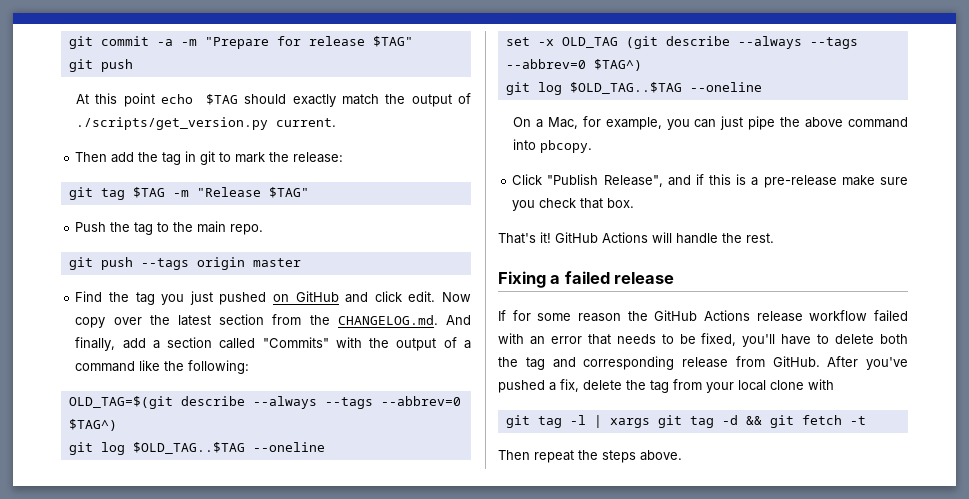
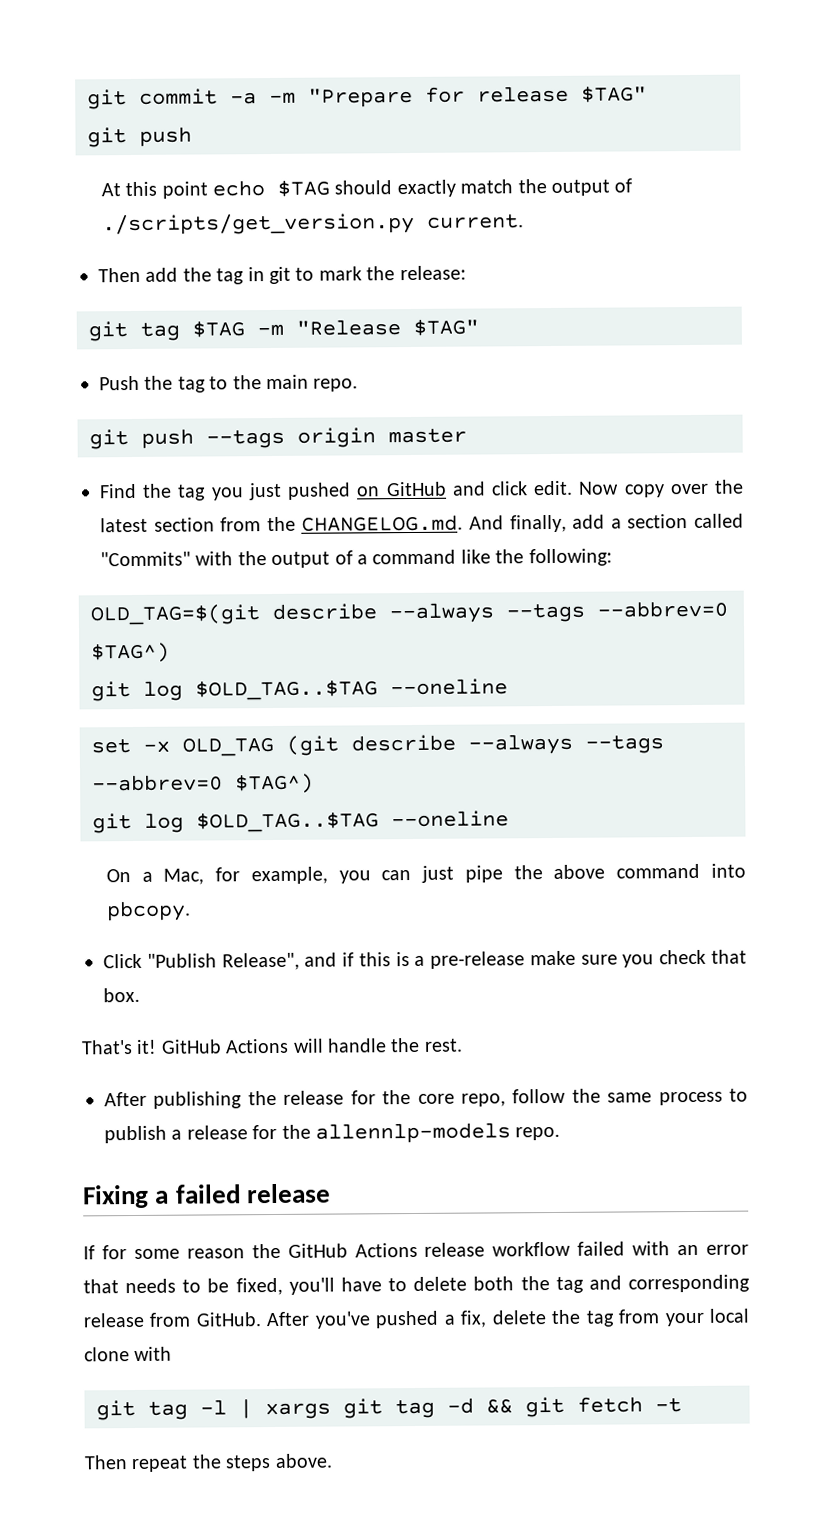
(774, 238) none -> [104,1088,749,1109] [104,1122,561,1144] // After publishing the release for the core repo, follow the same process to publish a release for the allennlp-models repo.

